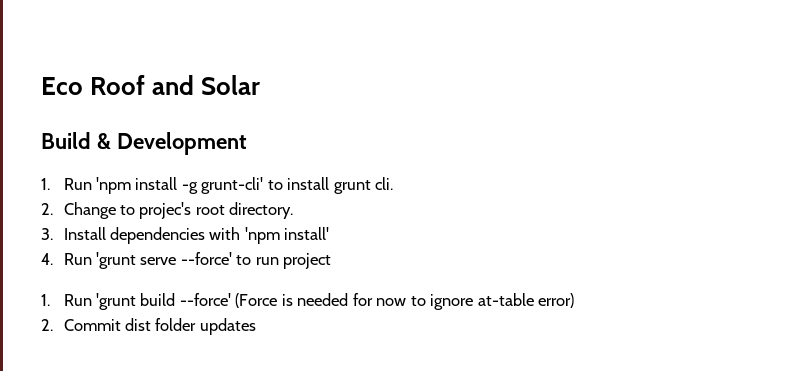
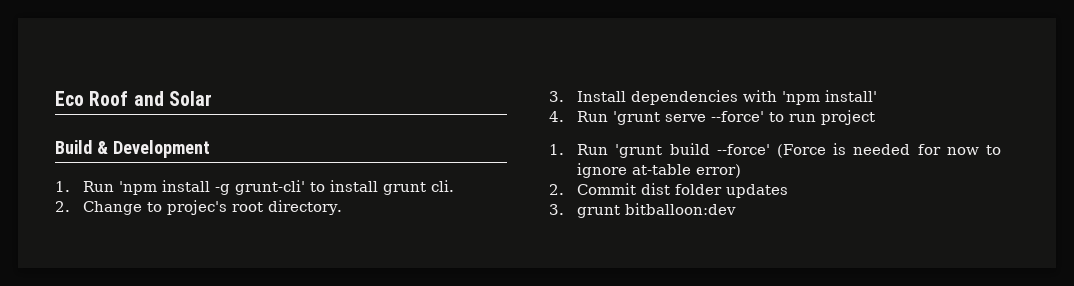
(256, 326) none -> [549,203,737,218] // 3. grunt bitballoon:dev

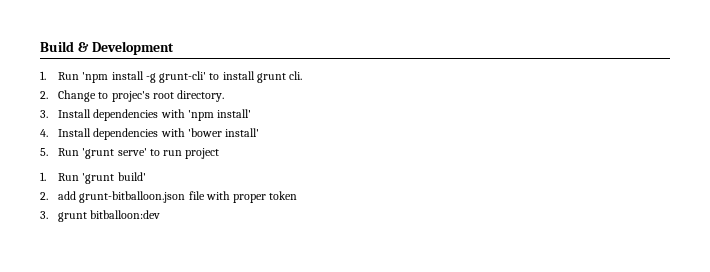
[55,91,212,106] Eco Roof and Solar // -> (40, 46) none
[577,111,765,125] Run 'grunt serve --force' -> [58,128,260,140] [40,148,147,159] Install dependencies with 'bower install' // 5. Run 'grunt serve'
[669,143,1001,158] [577,163,742,178] [549,183,789,198] build --force' (Force is needed for now to ignore at-table error) // 2. Commit dist folder updates -> [117,172,146,181] [40,191,298,203] build' // 2. add grunt-bitballoon.json file with proper token

